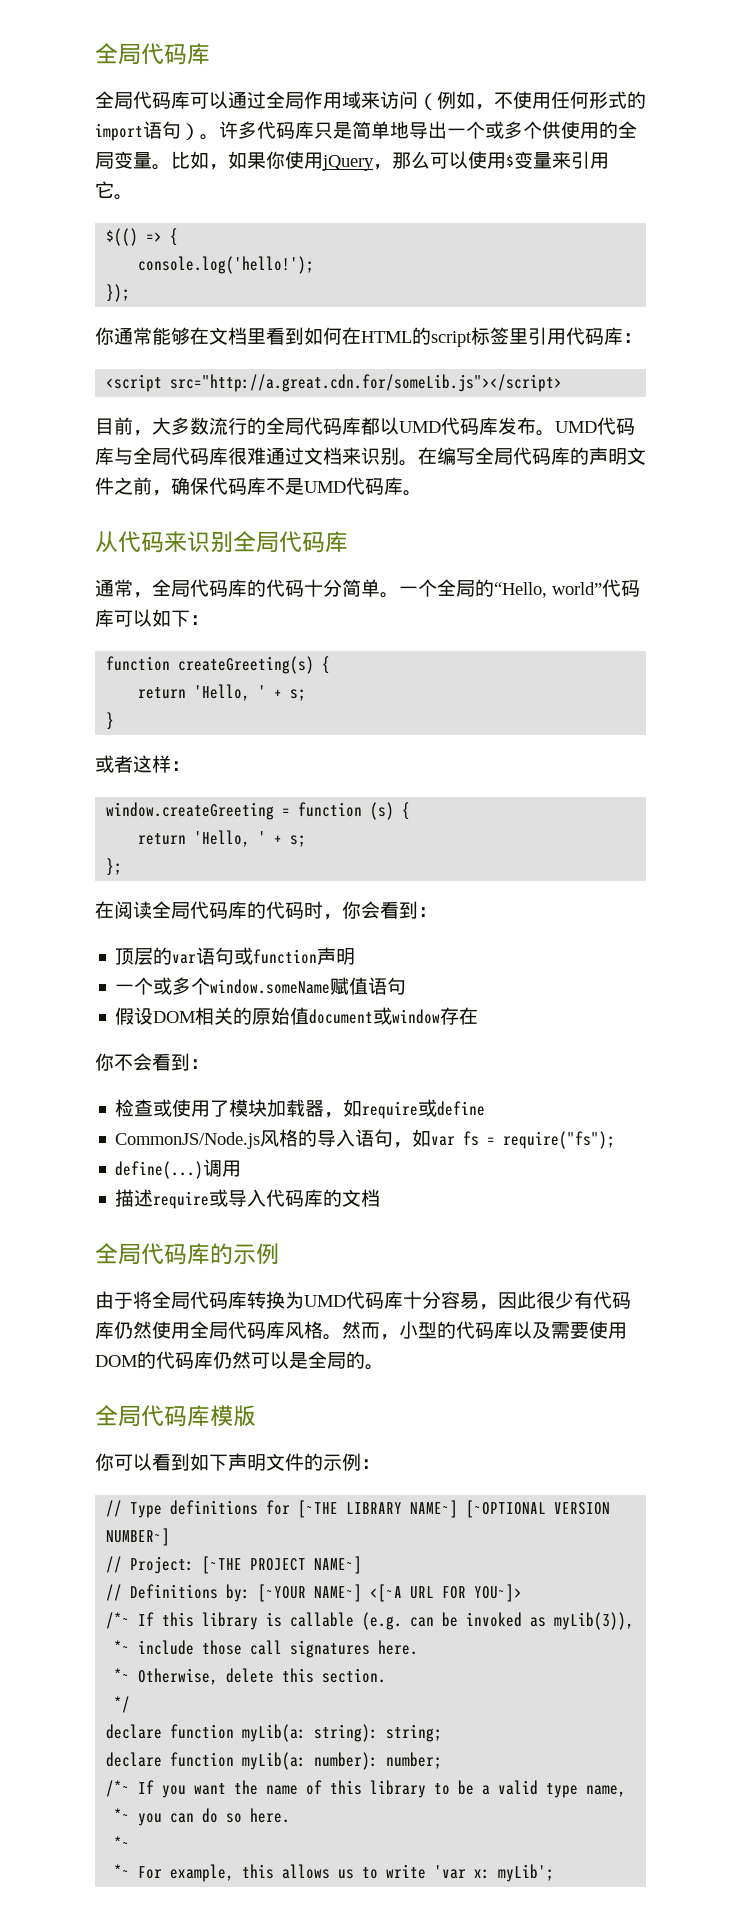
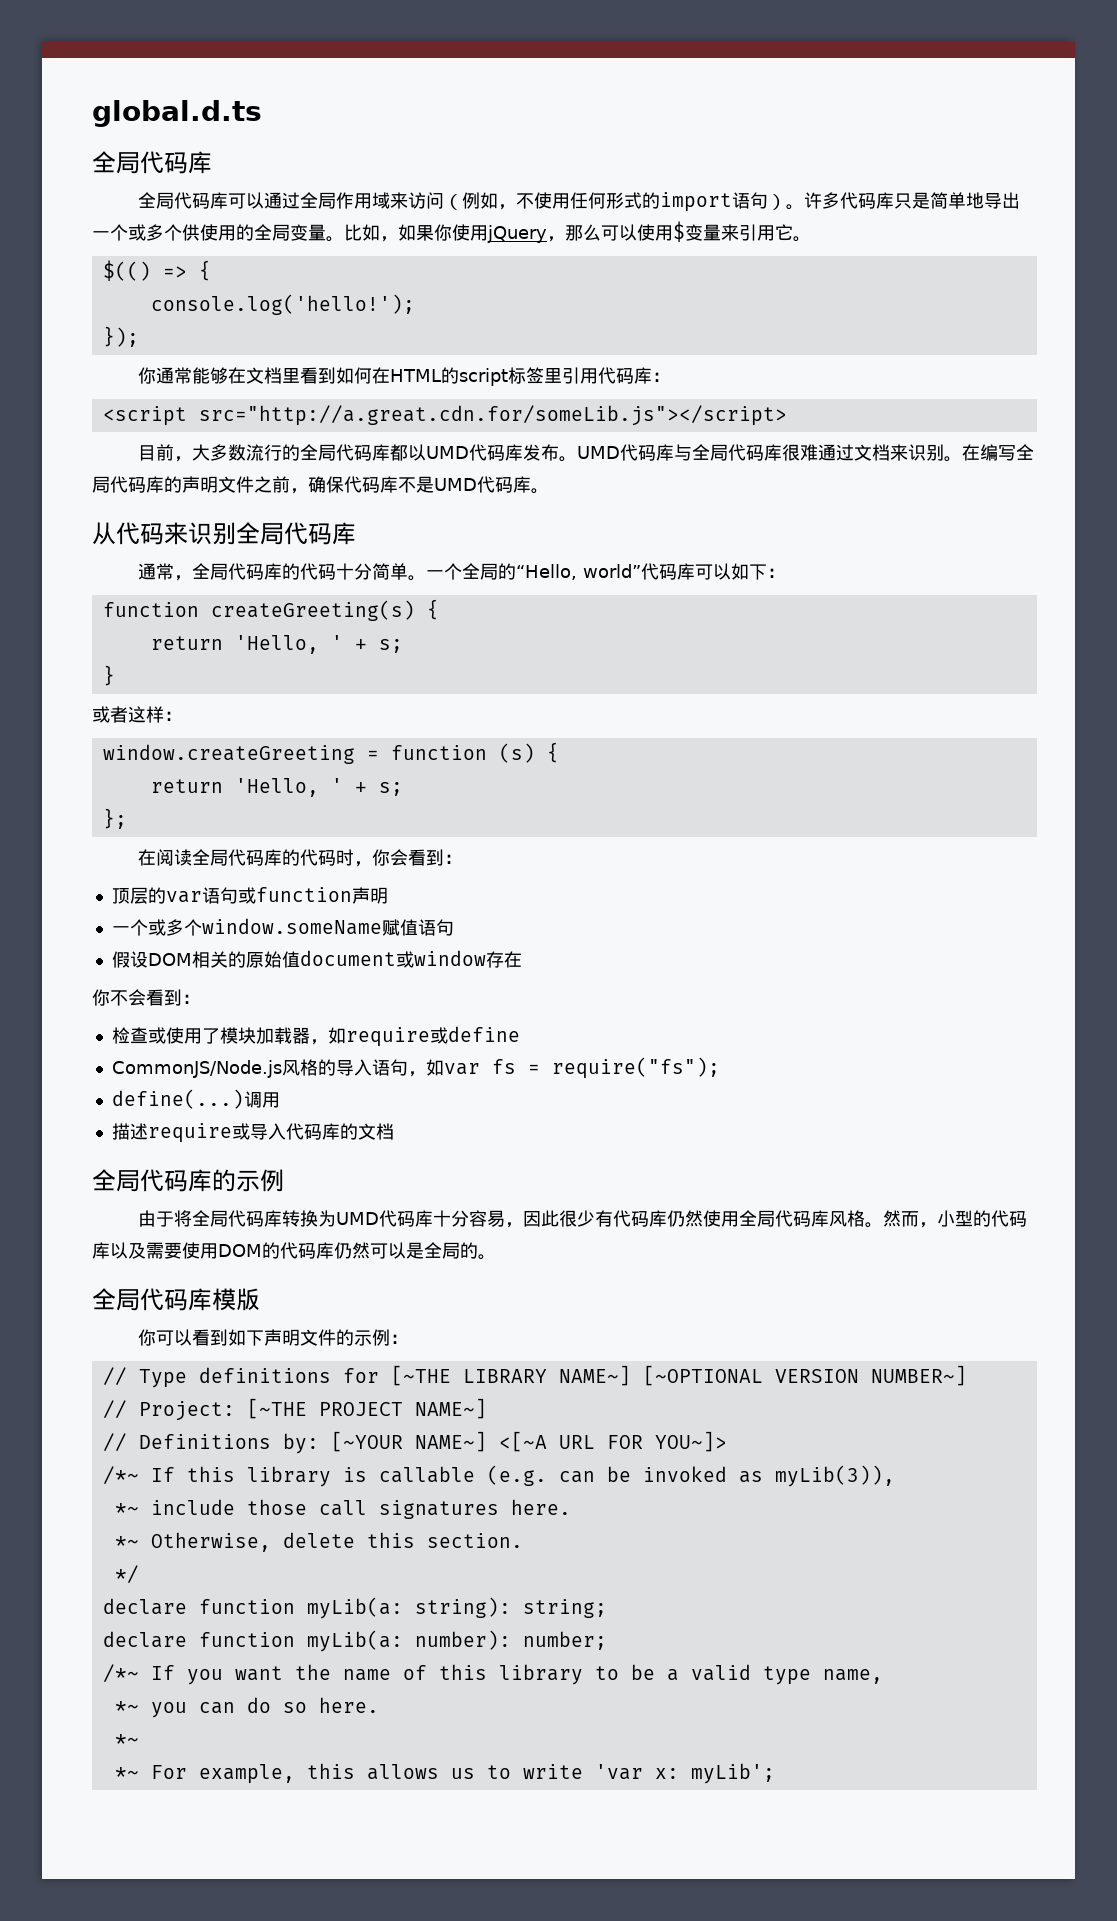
(95, 53) none -> [92,100,262,127] global.d.ts //

